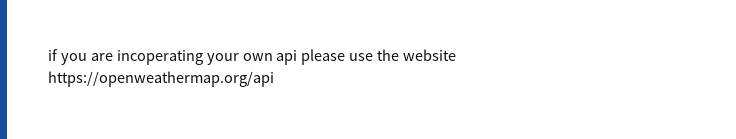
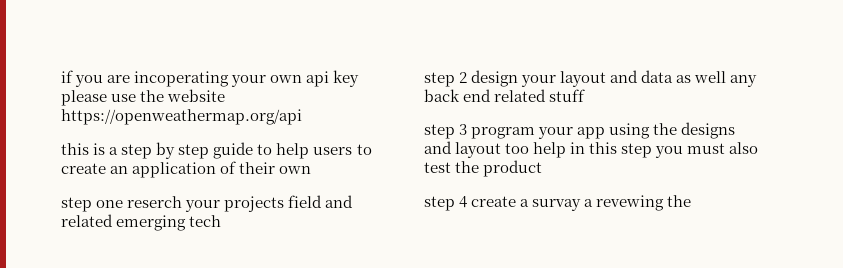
(298, 57) none -> [333,70,360,87] key
(274, 79) none -> [61,142,372,159] [61,161,312,178] [61,195,354,212] [61,214,222,231] [424,70,758,87] [424,89,586,102] [424,122,736,139] [424,141,759,158] [424,160,543,177] [424,195,692,211] // this is a step by step guide to help users to create an application of their own // step one reserch your projects field and related emerging tech // step 2 design your layout and data as well any back end related stuff // step 3 program your app using the designs and layout too help in this step you must also test the product // step 4 create a survay a revewing the

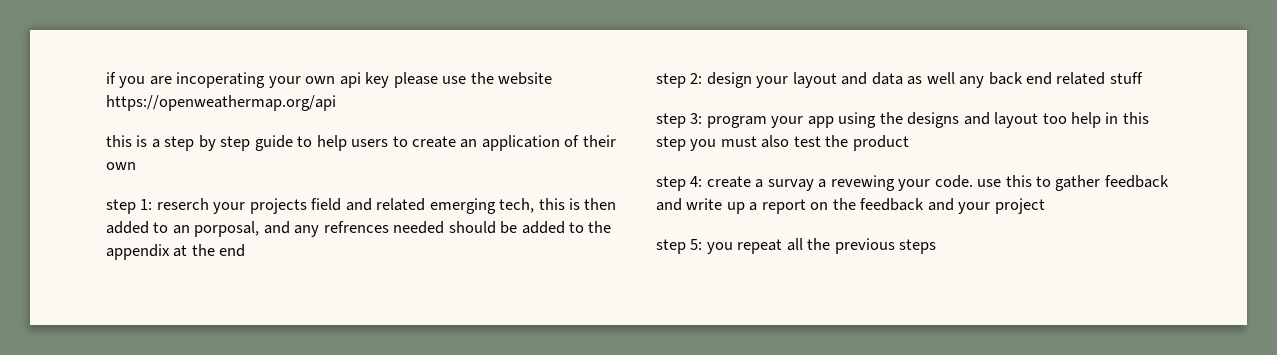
[96,200,124,208] one -> [140,199,153,210] 1:
[189,215,222,227] [424,72,468,87] tech // step 2 -> [499,198,617,213] [106,221,612,237] [106,244,246,260] [656,73,703,88] tech, this is then added to an porposal, and any refrences needed should be added to the appendix at the end // step 2:
[459,124,468,135] 3 -> [690,113,703,124] 3:
[459,196,468,208] 4 -> [690,176,703,187] 4:
[667,195,692,207] the -> [898,175,1169,191] [656,198,1045,214] [656,238,937,254] your code. use this to gather feedback and write up a report on the feedback and your project // step 5: you repeat all the previous steps

